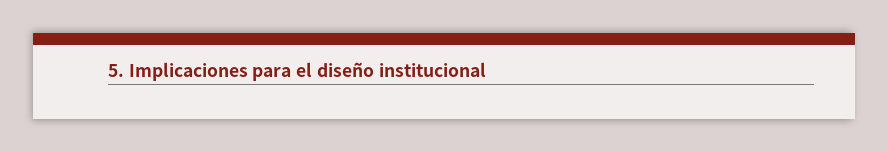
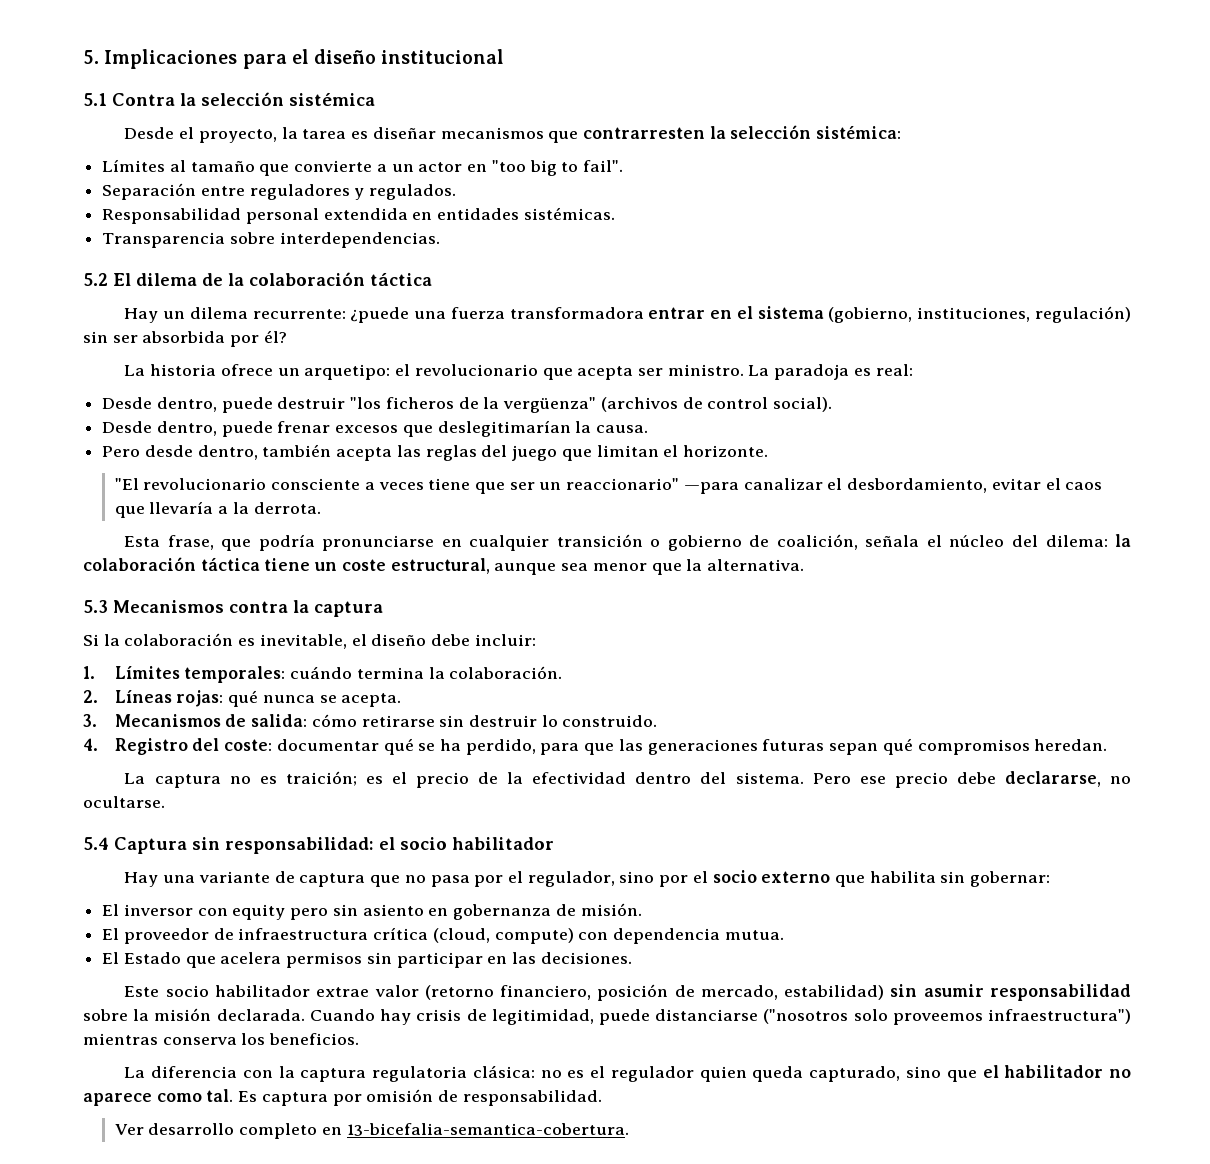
(486, 69) none -> [83,92,375,106] [124,125,902,143] [102,159,623,176] [102,183,457,200] [102,207,615,224] [102,232,440,248] [83,272,432,286] [124,306,1131,323] [83,330,287,347] [124,364,913,380] [102,397,832,413] [102,420,649,437] [102,444,768,461] [114,478,1103,494] [114,501,321,518] [124,534,1131,551] [83,557,804,575] [83,600,383,617] [83,633,536,649] [83,666,563,683] [83,690,402,707] [83,714,658,727] [83,738,1108,755] [124,771,1132,788] [83,796,165,808] [83,837,554,854] [124,870,1051,887] [102,903,642,920] [102,927,784,944] [102,952,632,968] [124,984,1131,1001] [83,1008,1132,1025] [83,1033,360,1045] [124,1065,1131,1082] [83,1089,602,1106] [114,1123,629,1139] // 5.1 Contra la selección sistémica // Desde el proyecto, la tarea es diseñar mecanismos que contrarresten la selección sistémica: // Límites al tamaño que convierte a un actor en "too big to fail". // Separación entre reguladores y regulados. // Responsabilidad personal extendida en entidades sistémicas. // Transparencia sobre interdependencias. // 5.2 El dilema de la colaboración táctica // Hay un dilema recurrente: ¿puede una fuerza transformadora entrar en el sistema (gobierno, instituciones, regulación) sin ser absorbida por él? // La historia ofrece un arquetipo: el revolucionario que acepta ser ministro. La paradoja es real: // Desde dentro, puede destruir "los ficheros de la vergüenza" (archivos de control social). // Desde dentro, puede frenar excesos que deslegitimarían la causa. // Pero desde dentro, también acepta las reglas del juego que limitan el horizonte. // "El revolucionario consciente a veces tiene que ser un reaccionario" —para canalizar el desbordamiento, evitar el caos que llevaría a la derrota. // Esta frase, que podría pronunciarse en cualquier transición o gobierno de coalición, señala el núcleo del dilema: la colaboración táctica tiene un coste estructural, aunque sea menor que la alternativa. // 5.3 Mecanismos contra la captura // Si la colaboración es inevitable, el diseño debe incluir: // 1. Límites temporales: cuándo termina la colaboración. // 2. Líneas rojas: qué nunca se acepta. // 3. Mecanismos de salida: cómo retirarse sin destruir lo construido. // 4. Registro del coste: documentar qué se ha perdido, para que las generaciones futuras sepan qué compromisos heredan. // La captura no es traición; es el precio de la efectividad dentro del sistema. Pero ese precio debe declararse, no ocultarse. // 5.4 Captura sin responsabilidad: el socio habilitador // Hay una variante de captura que no pasa por el regulador, sino por el socio externo que habilita sin gobernar: // El inversor con equity pero sin asiento en gobernanza de misión. // El proveedor de infraestructura crítica (cloud, compute) con dependencia mutua. // El Estado que acelera permisos sin participar en las decisiones. // Este socio habilitador extrae valor (retorno financiero, posición de mercado, estabilidad) sin asumir responsabilidad sobre la misión declarada. Cuando hay crisis de legitimidad, puede distanciarse ("nosotros solo proveemos infraestructura") mientras conserva los beneficios. // La diferencia con la captura regulatoria clásica: no es el regulador quien queda capturado, sino que el habilitador no aparece como tal. Es captura por omisión de responsabilidad. // Ver desarrollo completo en 13-bicefalia-semantica-cobertura.

